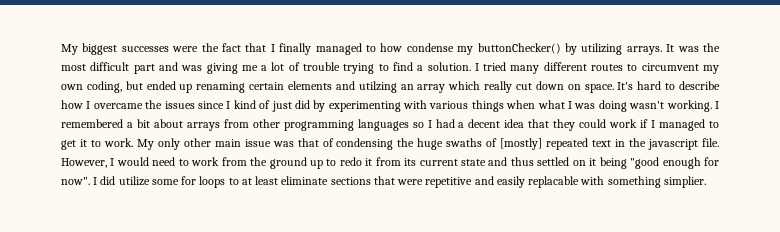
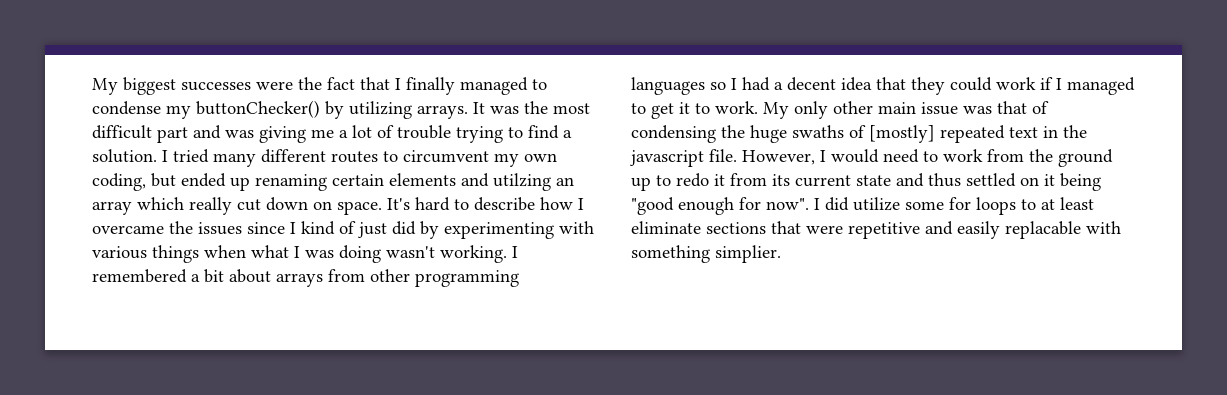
[380,43,403,52] how -> (547, 84) none

